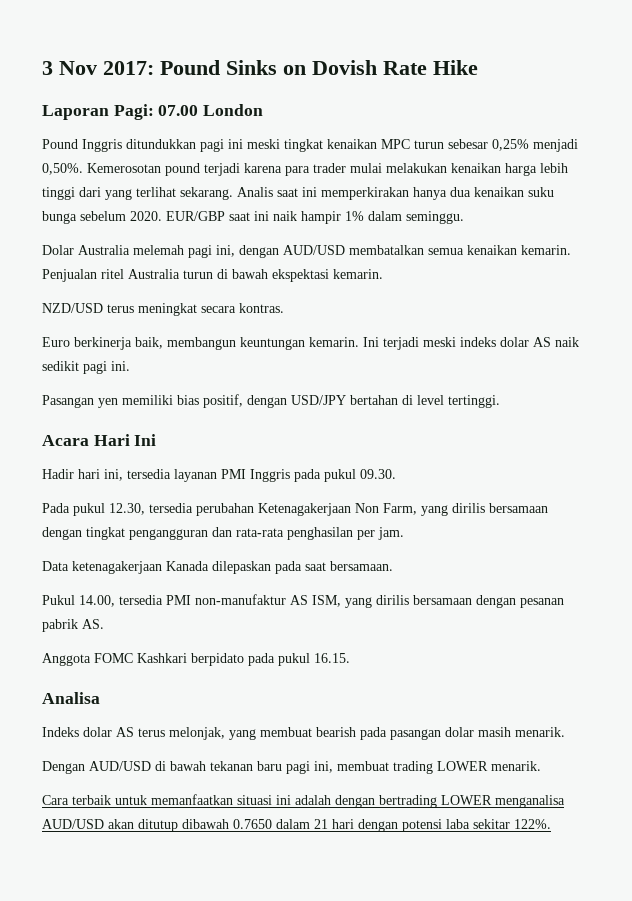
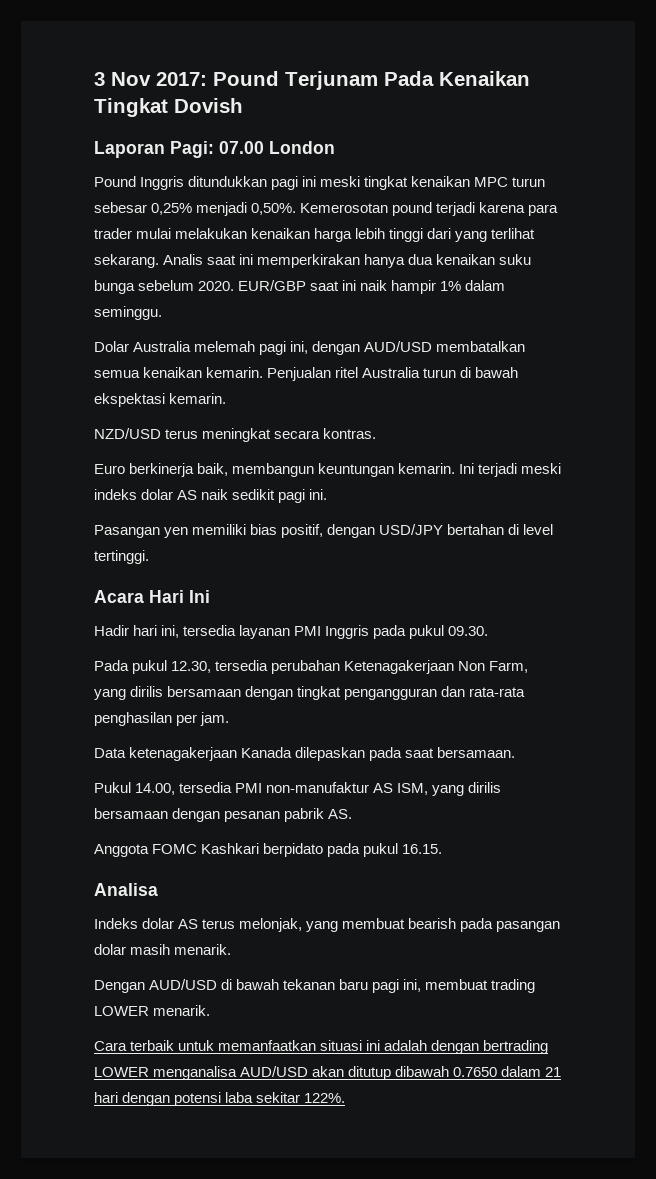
[226,60,306,75] Sinks on -> [285,71,530,90] [94,98,168,117] Terjunam Pada Kenaikan Tingkat
[383,60,478,75] Rate Hike -> (243, 105) none

